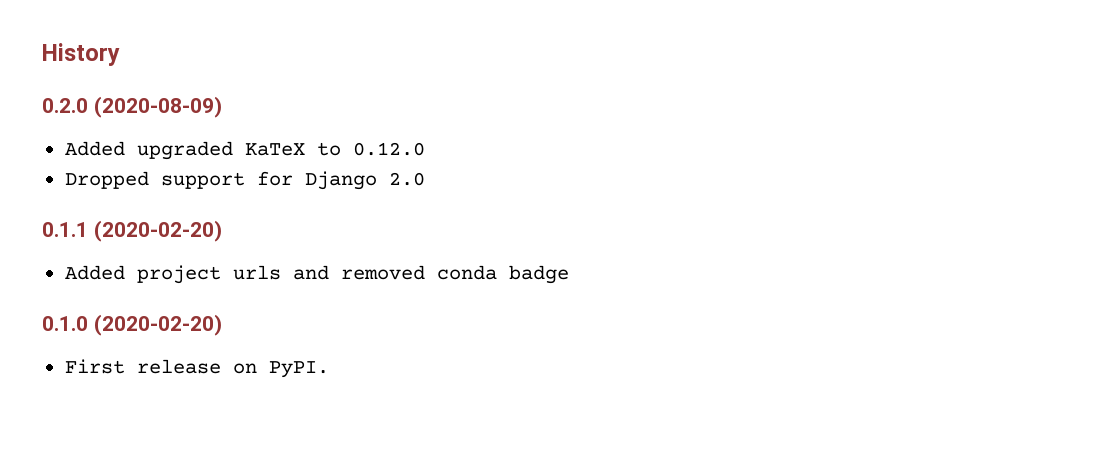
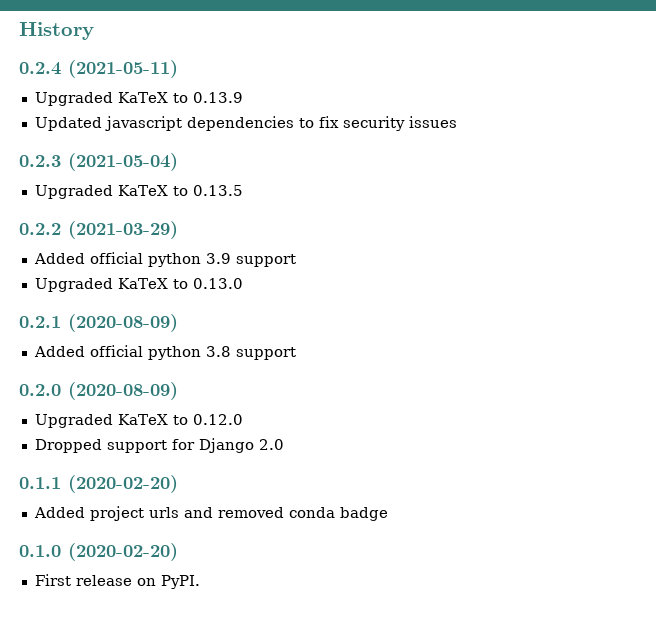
(120, 54) none -> [19,60,178,78] [34,92,243,106] [34,116,457,131] [19,153,178,171] [34,185,243,199] [19,221,178,239] [33,252,296,267] [34,278,243,292] [19,314,178,332] [33,345,296,360] // 0.2.4 (2021-05-11) // Upgraded KaTeX to 0.13.9 // Updated javascript dependencies to fix security issues // 0.2.3 (2021-05-04) // Upgraded KaTeX to 0.13.5 // 0.2.2 (2021-03-29) // Added official python 3.9 support // Upgraded KaTeX to 0.13.0 // 0.2.1 (2020-08-09) // Added official python 3.8 support
[64,141,233,160] Added upgraded -> [34,414,113,428] Upgraded

